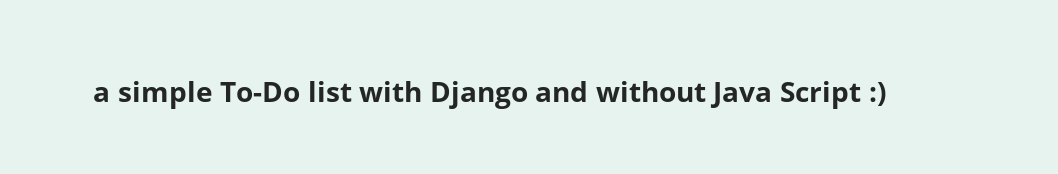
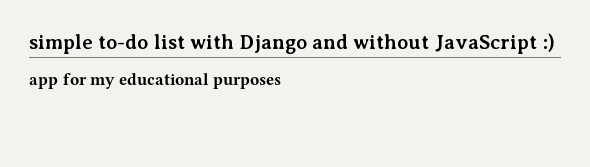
[93,81,301,109] a simple To-Do -> [29,34,149,54] simple to-do
[710,81,862,109] Java Script -> [434,35,537,54] JavaScript
(886, 94) none -> [29,73,282,89] // app for my educational purposes

